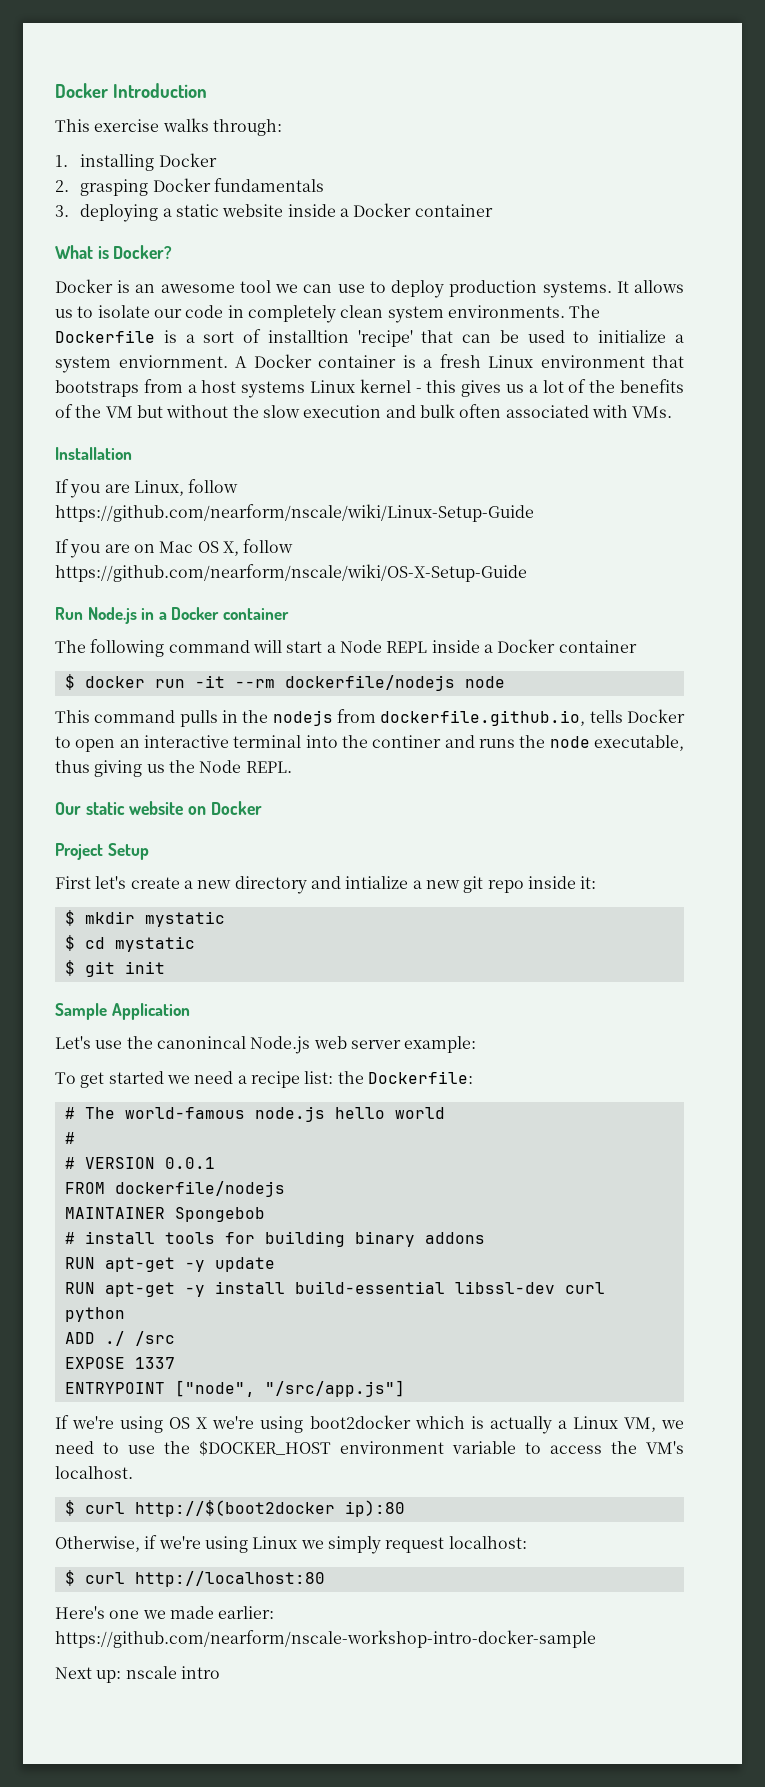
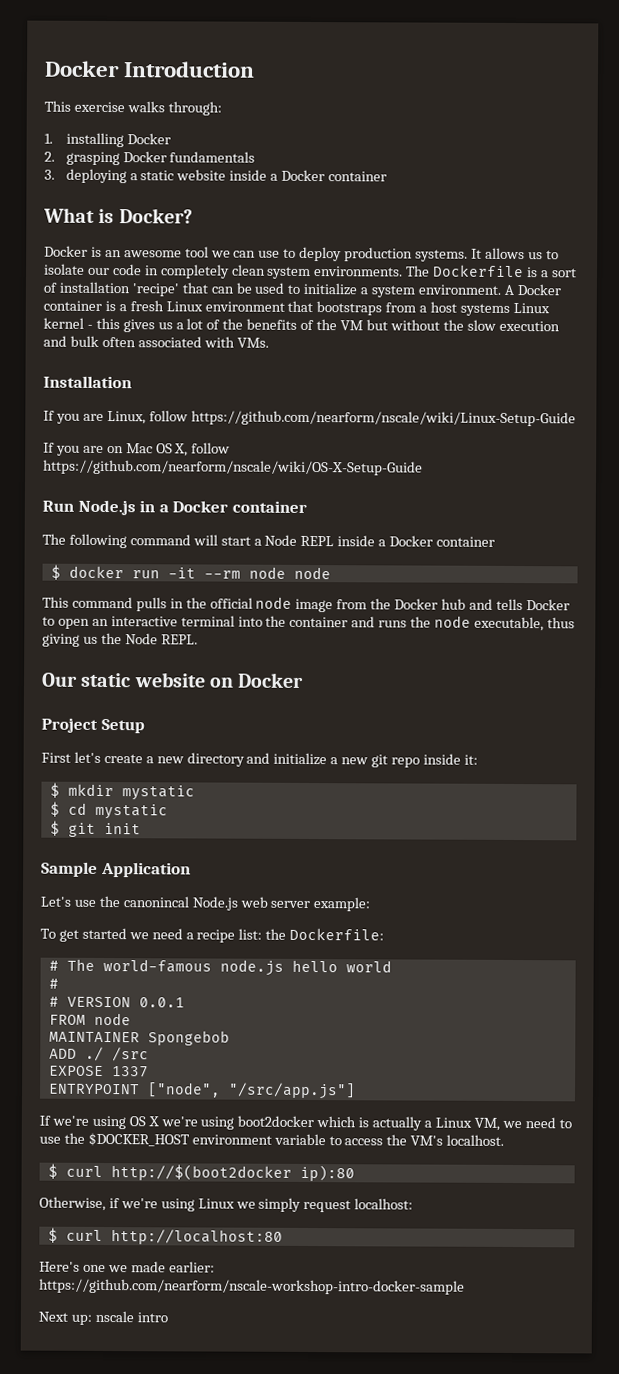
[267,330,349,343] installtion -> [58,281,130,294] installation
[118,355,228,368] enviornment. -> [418,284,502,295] environment.
[284,675,455,691] dockerfile/nodejs -> [248,566,286,579] node
[272,709,586,726] nodejs from dockerfile.github.io, -> [209,596,493,613] official node image from the Docker hub and
[372,735,442,748] continer -> [289,616,349,628] container
[345,876,409,889] intialize -> [273,752,328,766] initialize
[114,1181,285,1197] dockerfile/nodejs -> [93,1012,131,1026] node
[64,1231,485,1247] [64,1257,275,1272] [64,1281,605,1297] [64,1307,125,1322] // # install tools for building binary addons // RUN apt-get -y update // RUN apt-get -y install build-essential libssl-dev curl python -> (230, 1038) none

